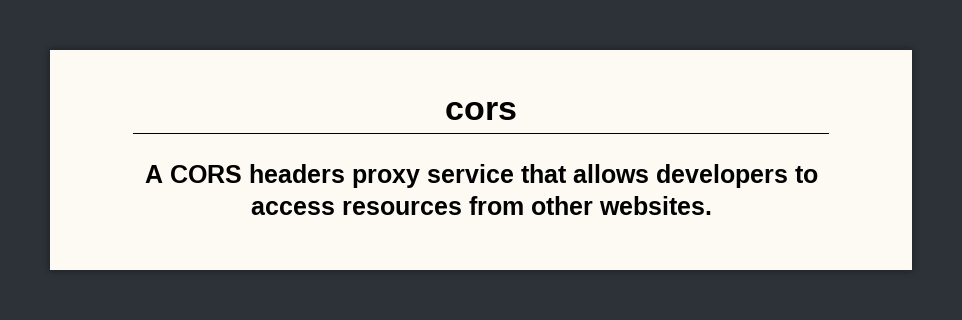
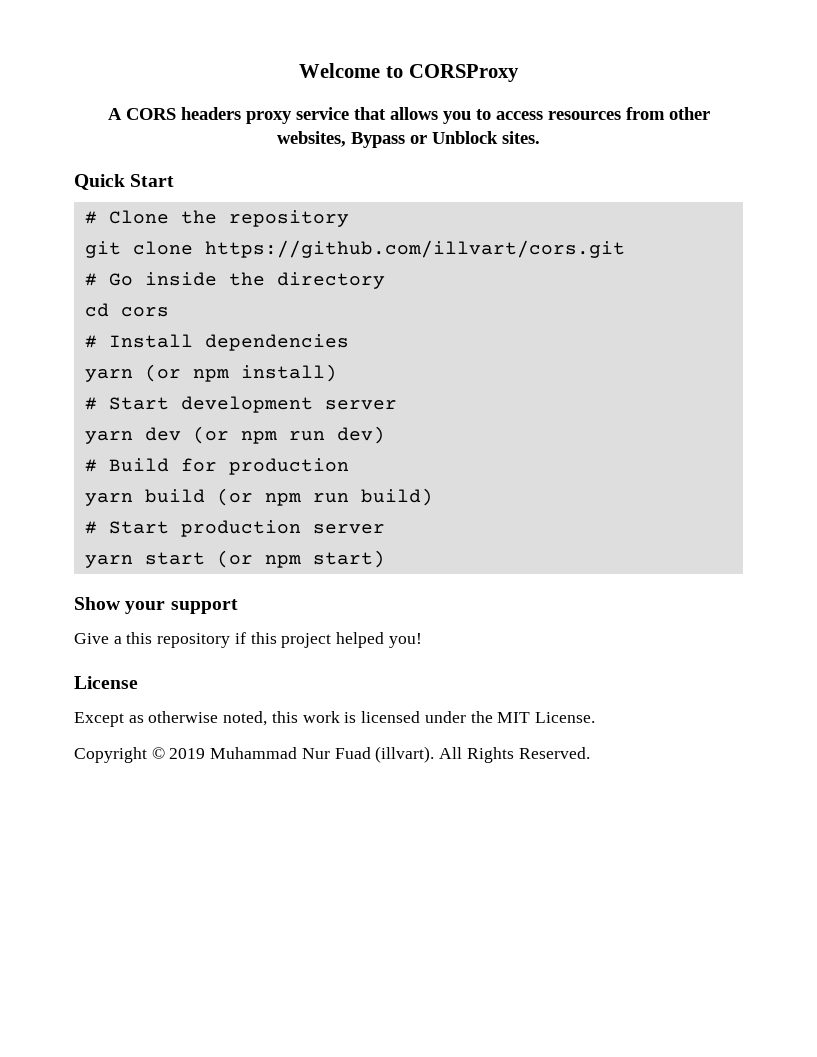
[445,102,517,120] cors -> [299,63,519,82] Welcome to CORSProxy
[655,164,788,188] developers -> [442,111,471,124] you
[598,196,712,215] websites. -> [277,131,540,148] [74,174,175,190] [84,210,349,227] [84,240,625,258] [84,272,385,289] [84,303,169,317] [84,334,349,351] [84,364,337,382] [84,396,397,413] [84,426,385,444] [84,458,349,475] [84,488,433,506] [84,520,385,537] [84,550,385,568] [74,597,238,614] [74,632,422,648] [74,676,138,689] [74,711,595,727] [74,746,590,763] websites, Bypass or Unblock sites. // Quick Start // # Clone the repository // git clone https://github.com/illvart/cors.git // # Go inside the directory // cd cors // # Install dependencies // yarn (or npm install) // # Start development server // yarn dev (or npm run dev) // # Build for production // yarn build (or npm run build) // # Start production server // yarn start (or npm start) // Show your support // Give a this repository if this project helped you! // License // Except as otherwise noted, this work is licensed under the MIT License. // Copyright © 2019 Muhammad Nur Fuad (illvart). All Rights Reserved.

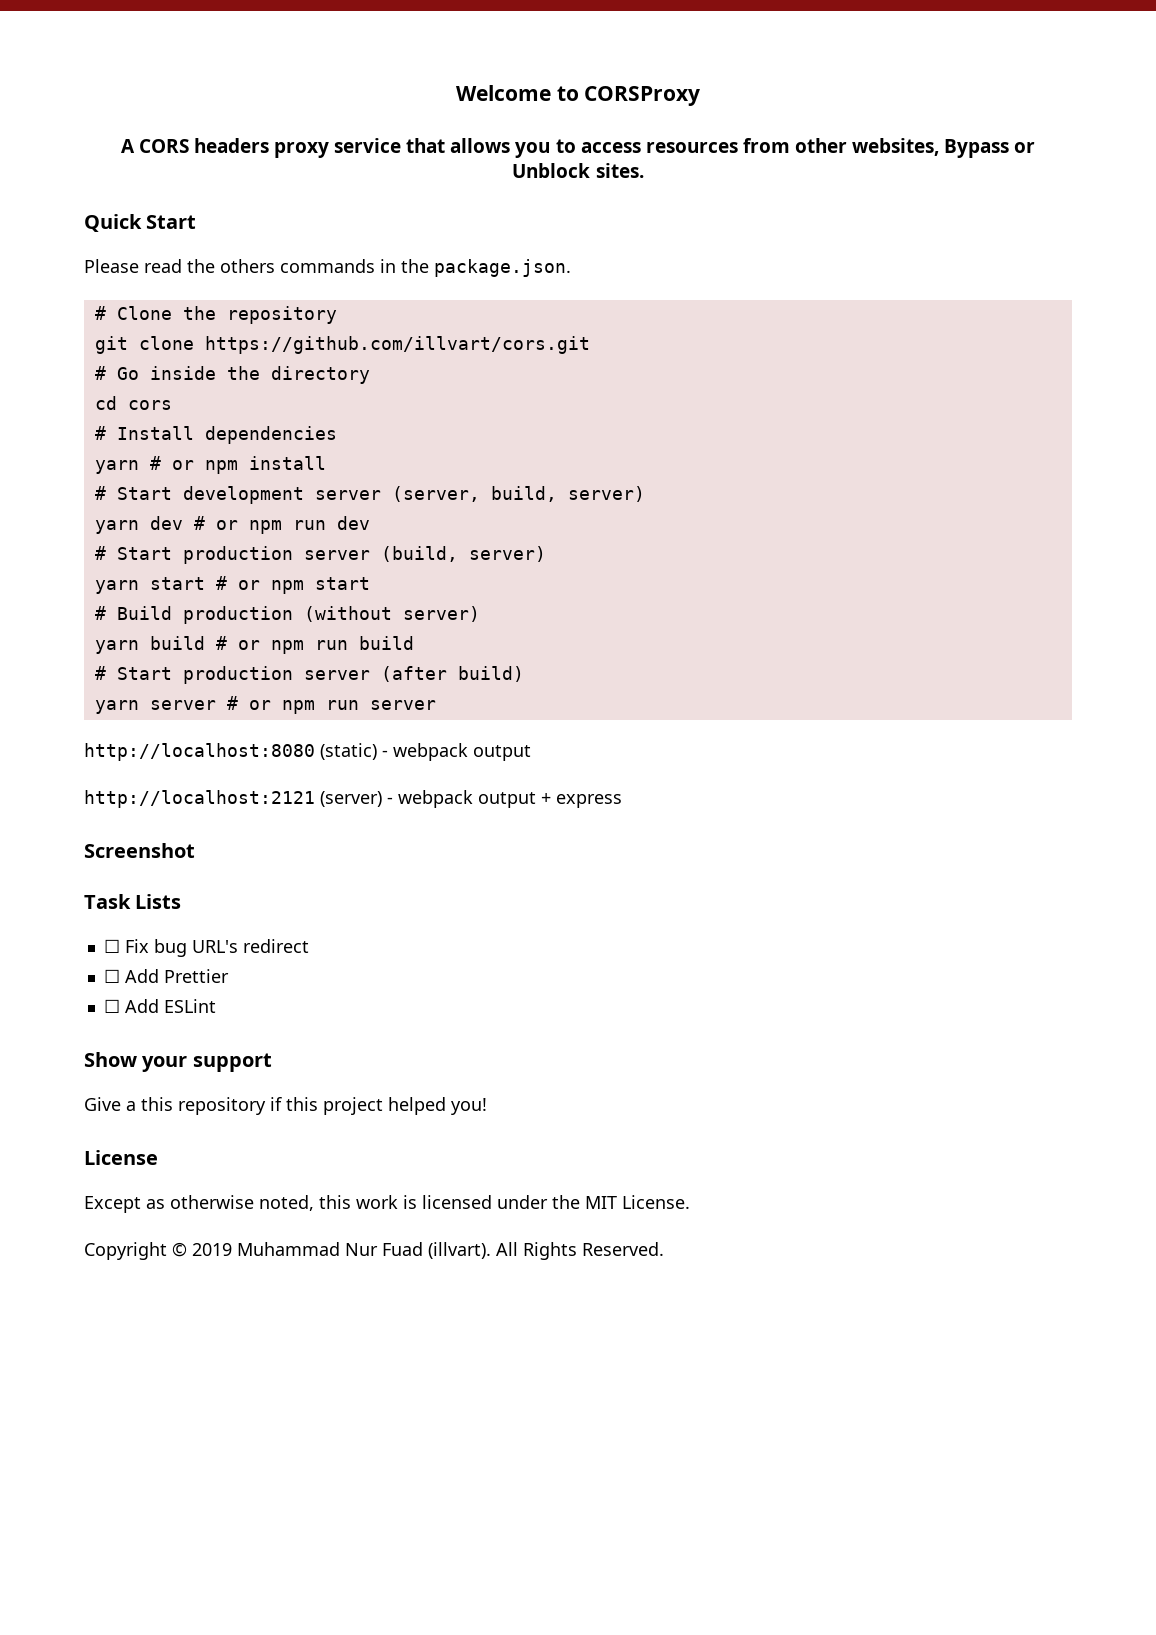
(175, 180) none -> [84,259,571,277] // Please read the others commands in the package.json.
[144,364,337,382] (or npm install) -> [149,456,326,474] # or npm install
(397, 405) none -> [391,486,645,502] (server, build, server)
[192,426,385,444] [84,458,349,475] [84,488,433,506] [84,520,385,537] (or npm run dev) // # Build for production // yarn build (or npm run build) // # Start production server -> [193,516,370,534] [94,546,546,564] # or npm run dev // # Start production server (build, server)
[216,550,385,568] (or npm start) -> [215,576,370,594] [94,606,480,624] [94,636,414,654] [94,666,524,684] [94,696,436,714] [84,743,531,761] [84,790,622,808] [84,843,195,858] [84,894,182,909] [103,939,309,957] [103,969,229,983] [103,999,216,1013] # or npm start // # Build production (without server) // yarn build # or npm run build // # Start production server (after build) // yarn server # or npm run server // http://localhost:8080 (static) - webpack output // http://localhost:2121 (server) - webpack output + express // Screenshot // Task Lists // ☐ Fix bug URL's redirect // ☐ Add Prettier // ☐ Add ESLint

